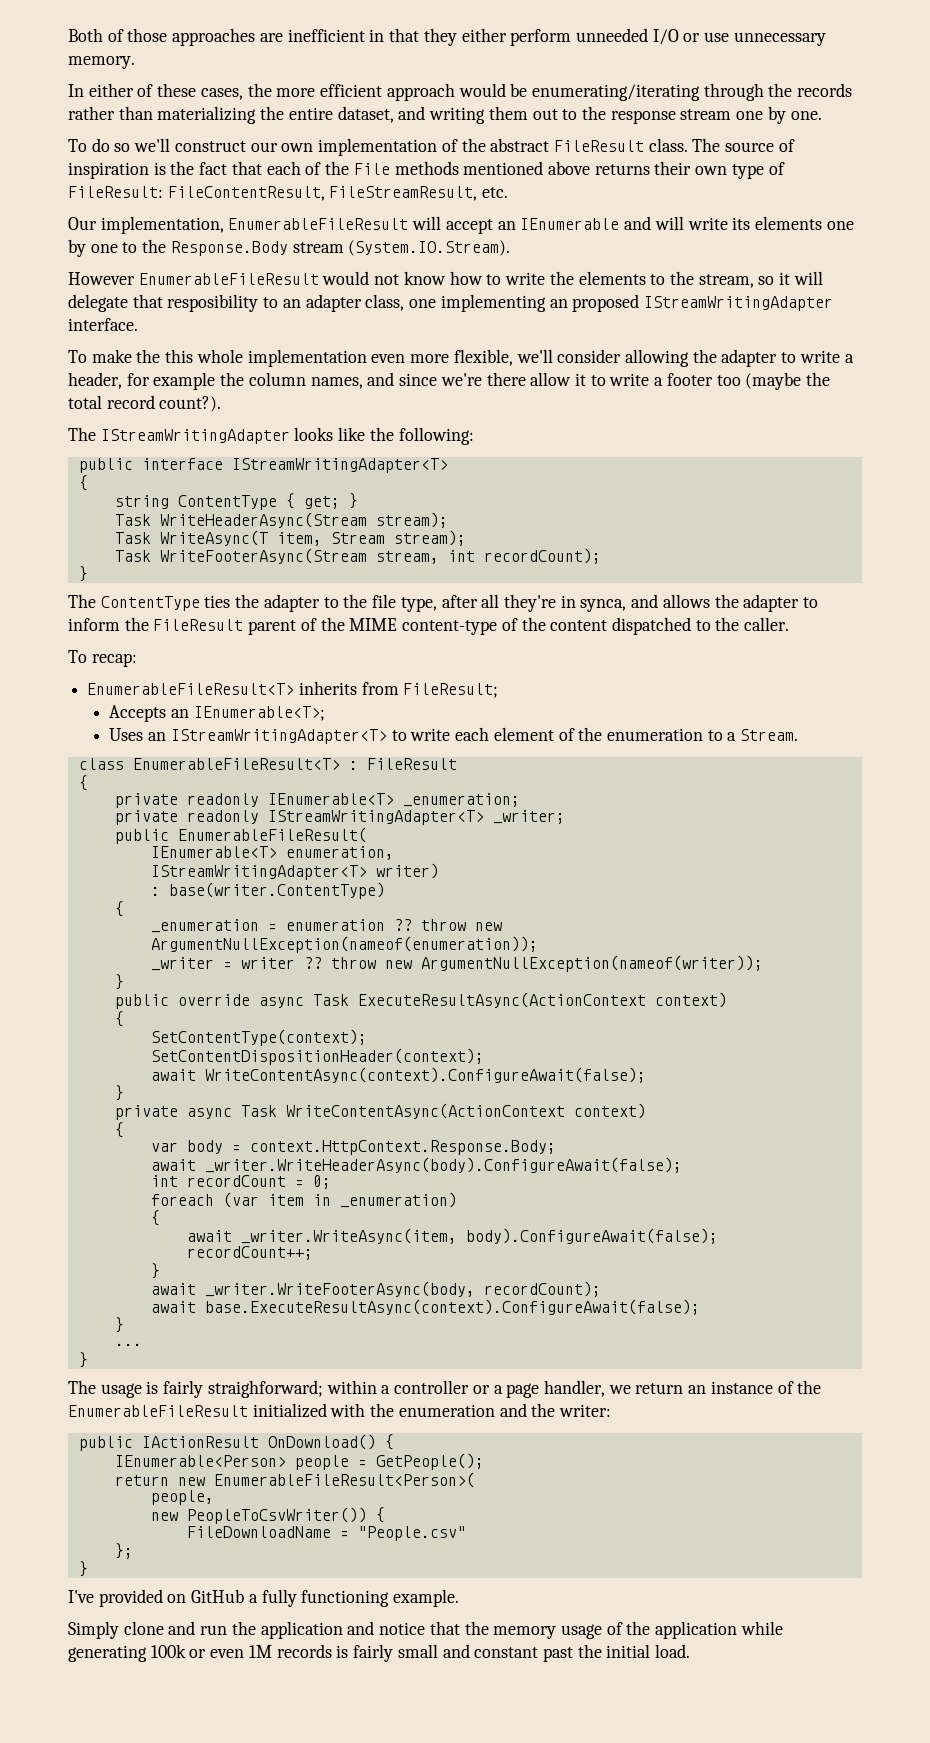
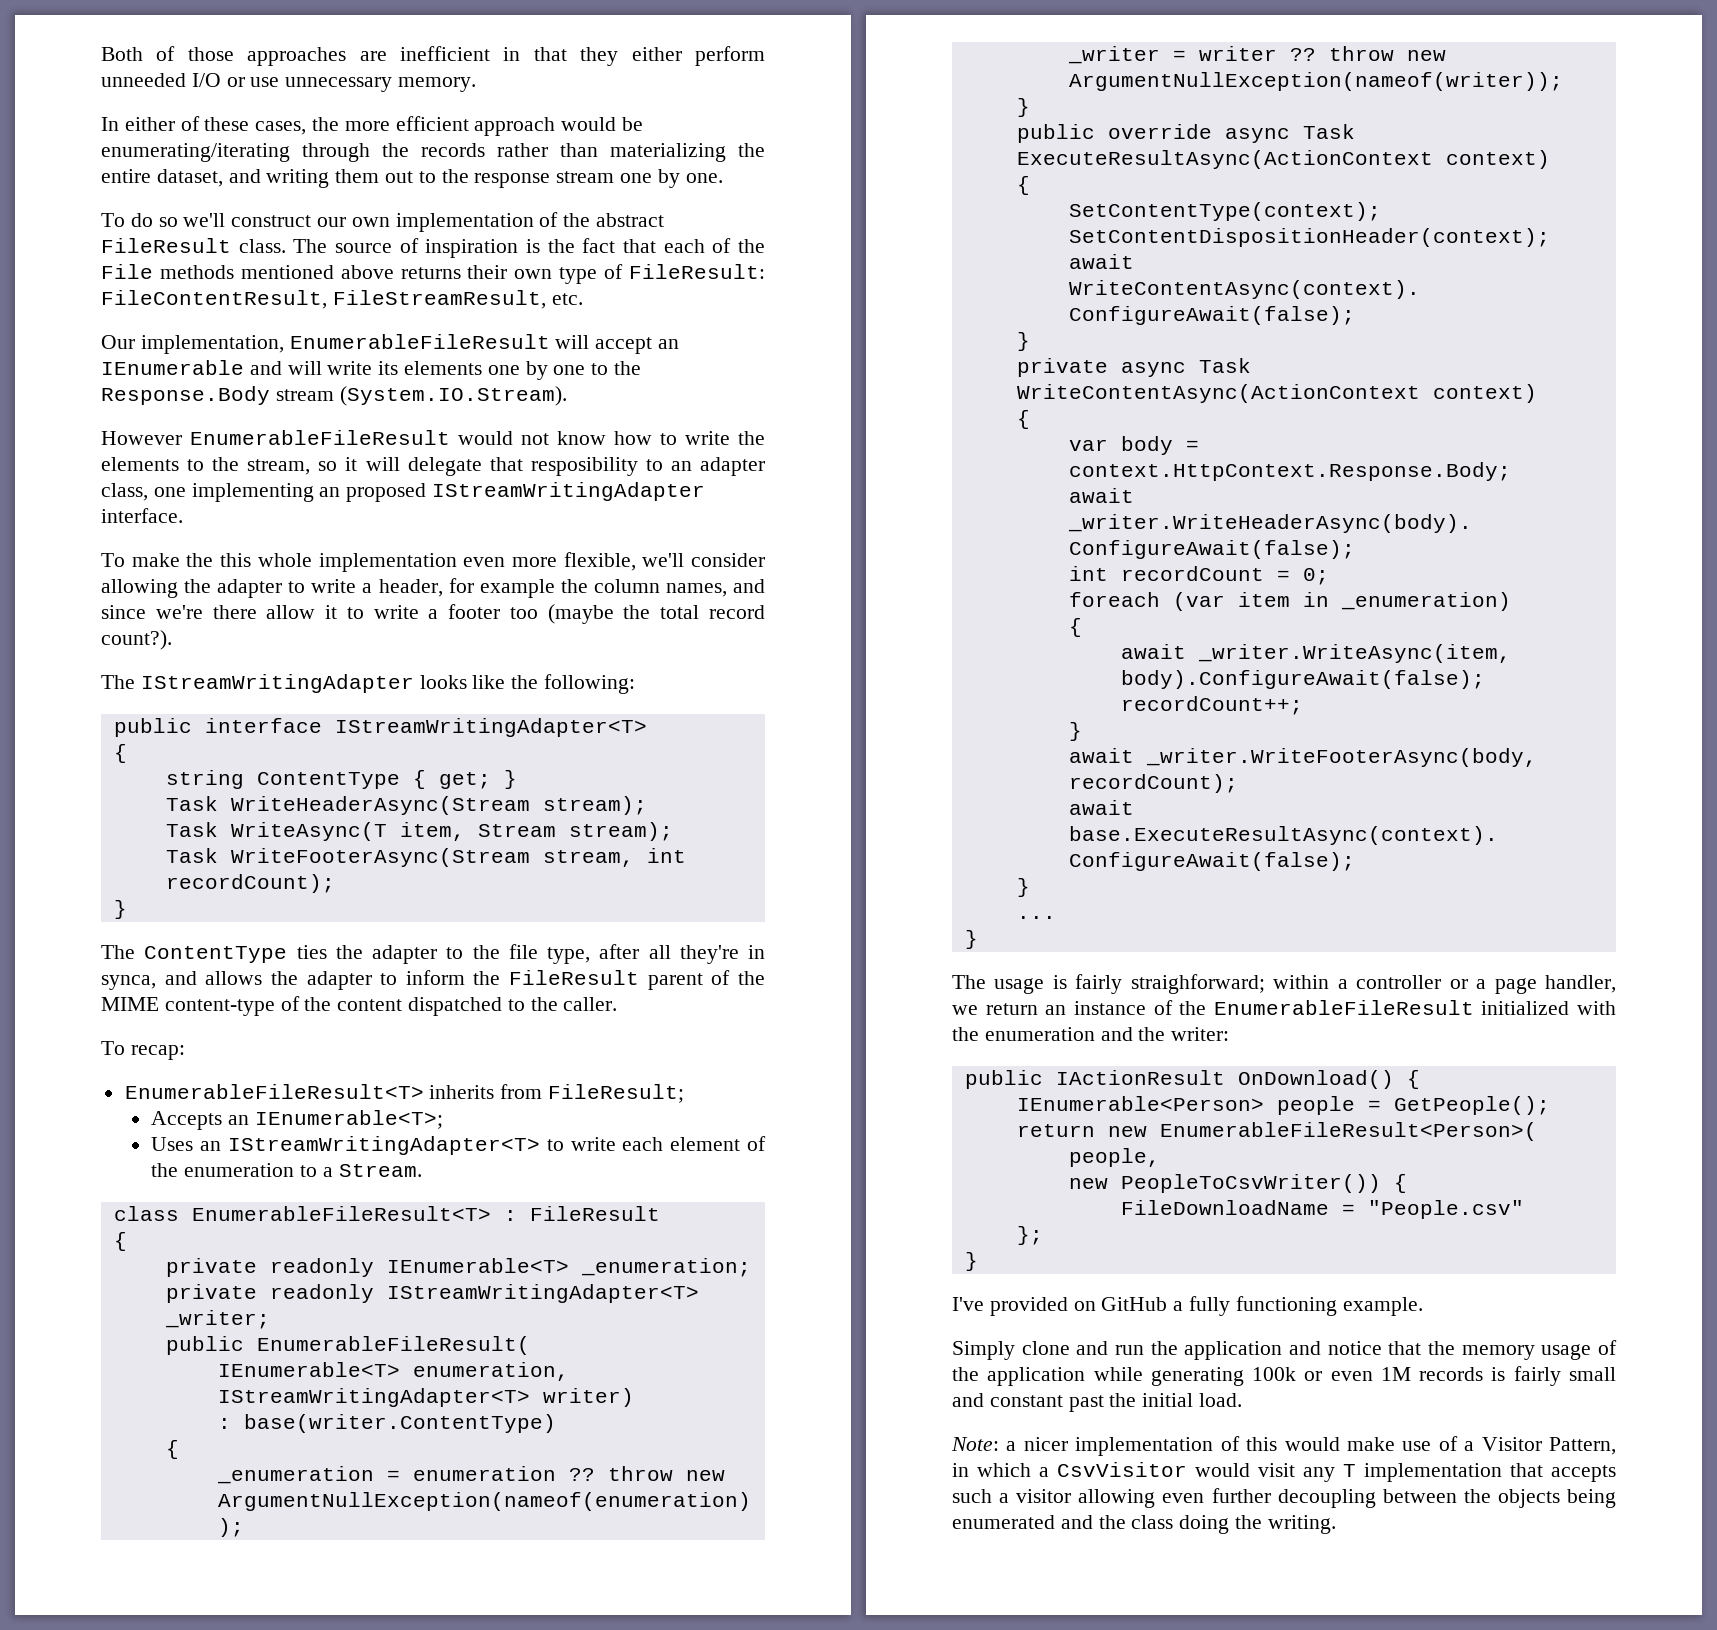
(691, 1651) none -> [951,1436,1616,1456] [952,1462,1616,1482] [952,1488,1616,1508] [952,1515,1336,1534] // Note: a nicer implementation of this would make use of a Visitor Pattern, in which a CsvVisitor would visit any T implementation that accepts such a visitor allowing even further decoupling between the objects being enumerated and the class doing the writing.

